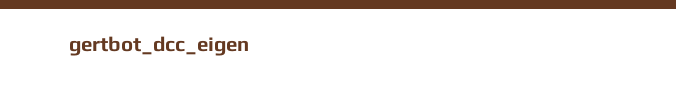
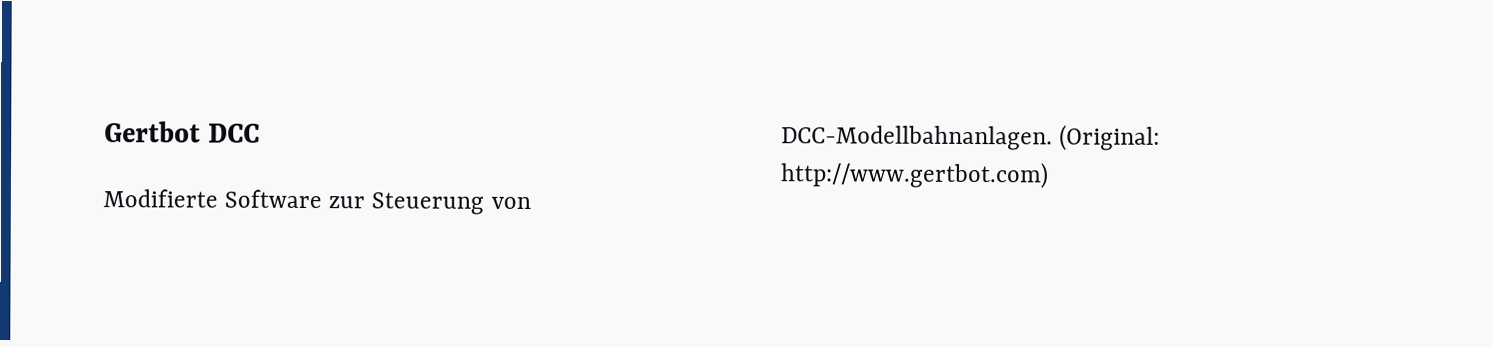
[69,36,249,56] gertbot_dcc_eigen -> [104,121,261,143] [103,189,531,215] [781,124,1161,151] [780,161,1049,189] Gertbot DCC // Modifierte Software zur Steuerung von DCC-Modellbahnanlagen. (Original: http://www.gertbot.com)

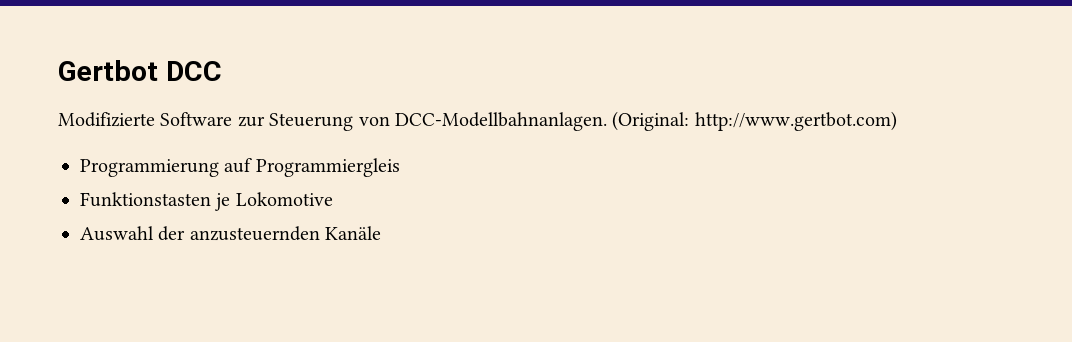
[103,189,218,208] Modifierte -> [58,112,155,127] Modifizierte
(1049, 175) none -> [80,158,400,177] [80,192,333,211] [80,226,382,241] // Programmierung auf Programmiergleis // Funktionstasten je Lokomotive // Auswahl der anzusteuernden Kanäle

